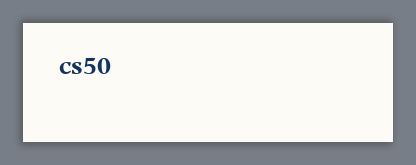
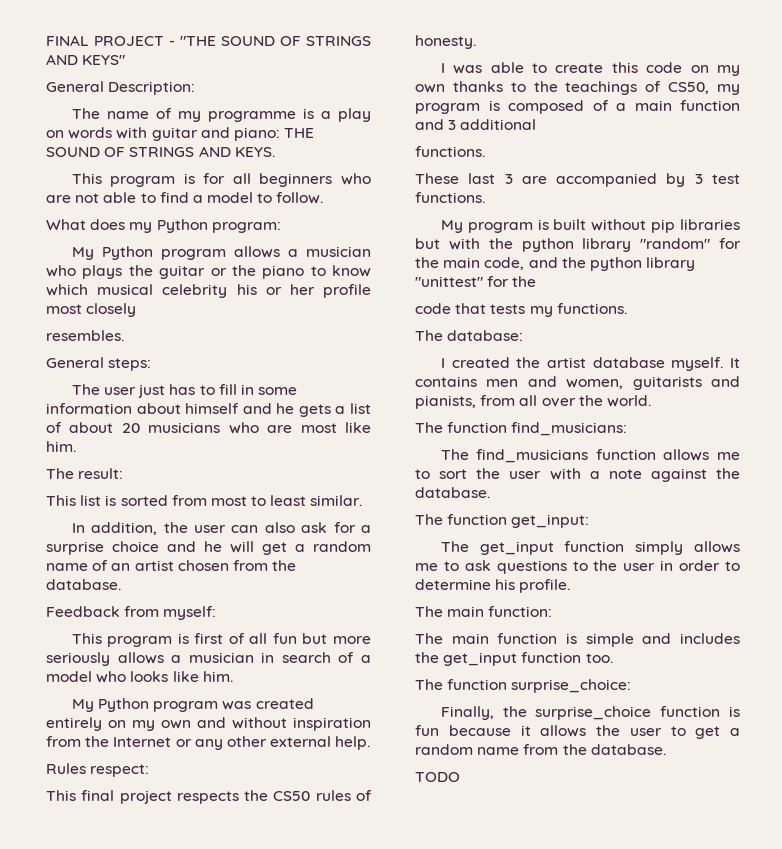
[59,58,111,74] cs50 -> [46,35,371,46] [46,54,126,65] [46,81,196,95] [71,108,371,122] [46,127,315,141] [46,146,275,157] [71,173,371,187] [46,192,324,204] [46,219,281,233] [71,246,371,260] [46,265,371,279] [46,284,371,298] [46,303,137,317] [46,330,124,341] [46,357,152,371] [71,384,298,398] [46,403,371,417] [46,422,371,434] [46,441,76,452] [46,468,124,479] [46,495,363,506] [71,522,371,535] [46,541,371,555] [46,560,297,571] [46,579,121,590] [46,606,217,620] [71,633,371,647] [46,652,371,666] [46,671,233,683] [71,698,314,712] [46,717,371,731] [46,736,371,750] [46,763,150,777] [46,790,372,804] [415,35,476,49] [440,62,740,76] [415,81,740,95] [415,100,740,114] [415,119,537,130] [415,146,485,157] [415,173,740,187] [415,192,485,203] [440,219,740,233] [415,238,741,252] [415,257,696,271] [415,276,537,287] [415,303,627,317] [415,330,524,341] [440,357,740,371] [415,376,740,390] [415,395,651,409] [415,422,628,436] [440,449,740,463] [415,468,740,482] [415,487,490,498] [415,514,590,528] [440,541,740,555] [415,560,740,574] [415,579,571,593] [415,606,553,617] [415,633,740,647] [415,652,613,666] [415,679,632,693] [440,706,740,720] [415,725,740,739] [415,744,666,755] [415,772,460,782] FINAL PROJECT - "THE SOUND OF STRINGS AND KEYS" // General Description: // The name of my programme is a play on words with guitar and piano: THE SOUND OF STRINGS AND KEYS. // This program is for all beginners who are not able to find a model to follow. // What does my Python program: // My Python program allows a musician who plays the guitar or the piano to know which musical celebrity his or her profile most closely // resembles. // General steps: // The user just has to fill in some information about himself and he gets a list of about 20 musicians who are most like him. // The result: // This list is sorted from most to least similar. // In addition, the user can also ask for a surprise choice and he will get a random name of an artist chosen from the database. // Feedback from myself: // This program is first of all fun but more seriously allows a musician in search of a model who looks like him. // My Python program was created entirely on my own and without inspiration from the Internet or any other external help. // Rules respect: // This final project respects the CS50 rules of honesty. // I was able to create this code on my own thanks to the teachings of CS50, my program is composed of a main function and 3 additional // functions. // These last 3 are accompanied by 3 test functions. // My program is built without pip libraries but with the python library "random" for the main code, and the python library "unittest" for the // code that tests my functions. // The database: // I created the artist database myself. It contains men and women, guitarists and pianists, from all over the world. // The function find_musicians: // The find_musicians function allows me to sort the user with a note against the database. // The function get_input: // The get_input function simply allows me to ask questions to the user in order to determine his profile. // The main function: // The main function is simple and includes the get_input function too. // The function surprise_choice: // Finally, the surprise_choice function is fun because it allows the user to get a random name from the database. // TODO

